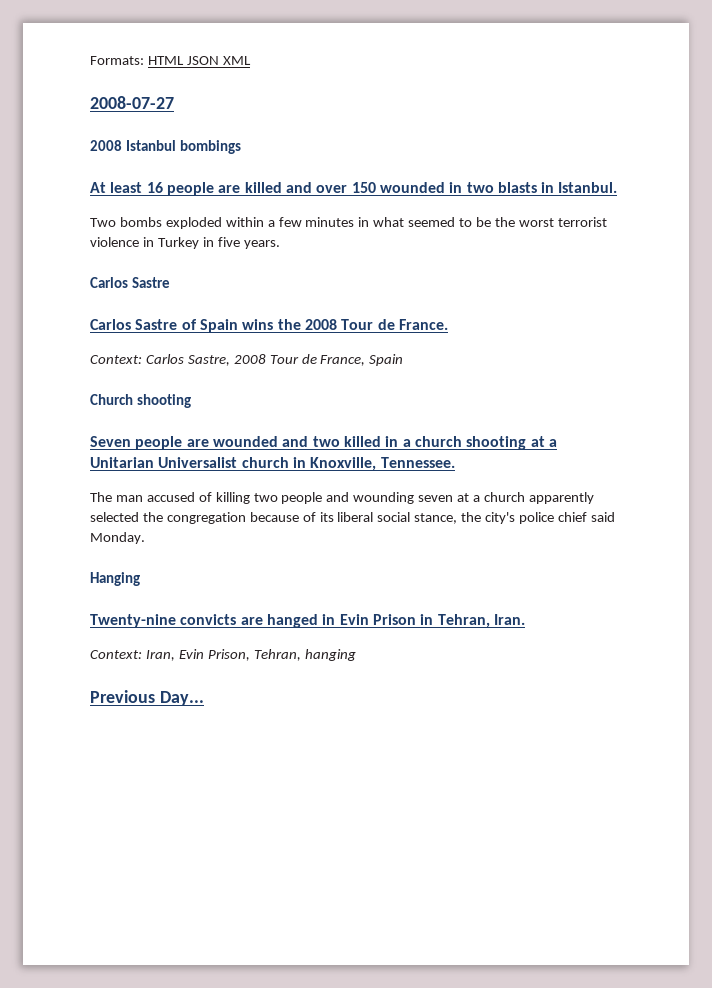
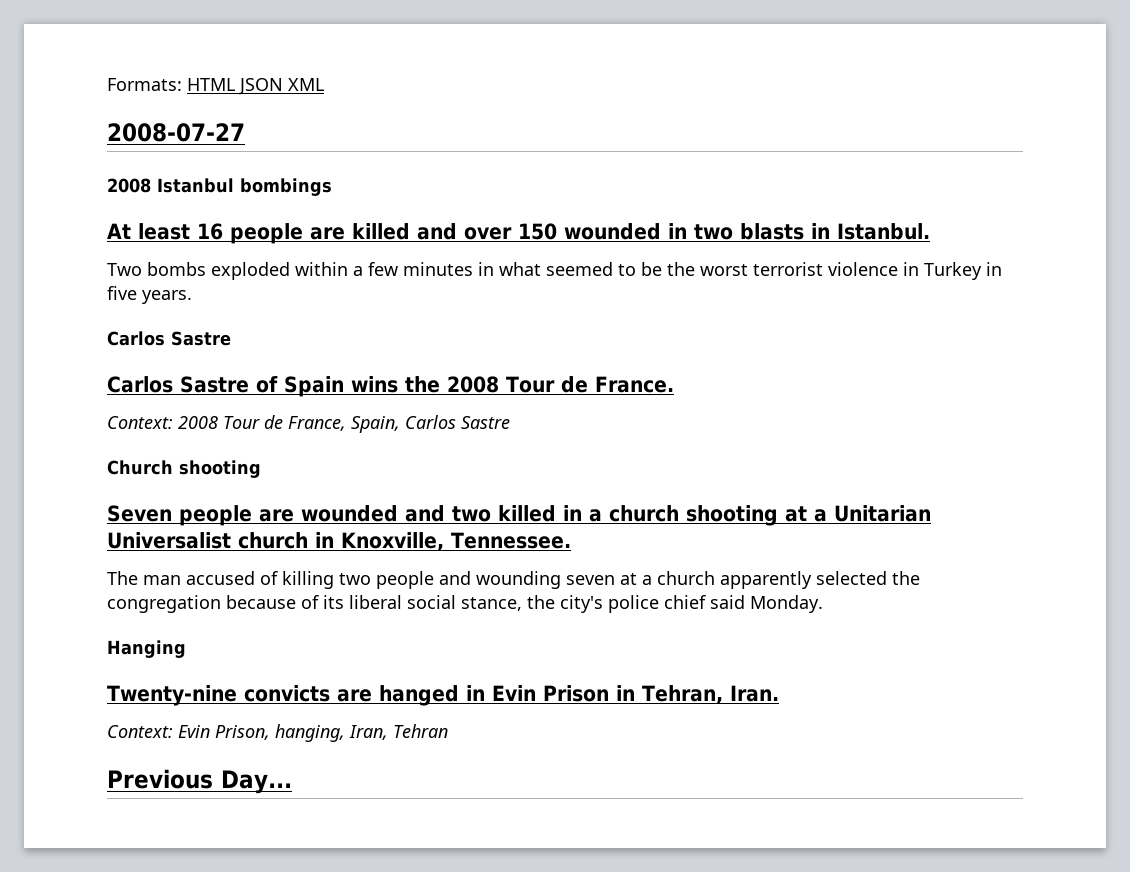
[145,354,230,366] Carlos Sastre, -> (173, 422) none
[369,354,404,366] Spain -> [351,415,510,433] Spain, Carlos Sastre
[145,650,175,661] Iran, -> (173, 731) none
[253,649,356,661] Tehran, hanging -> [275,724,448,742] hanging, Iran, Tehran

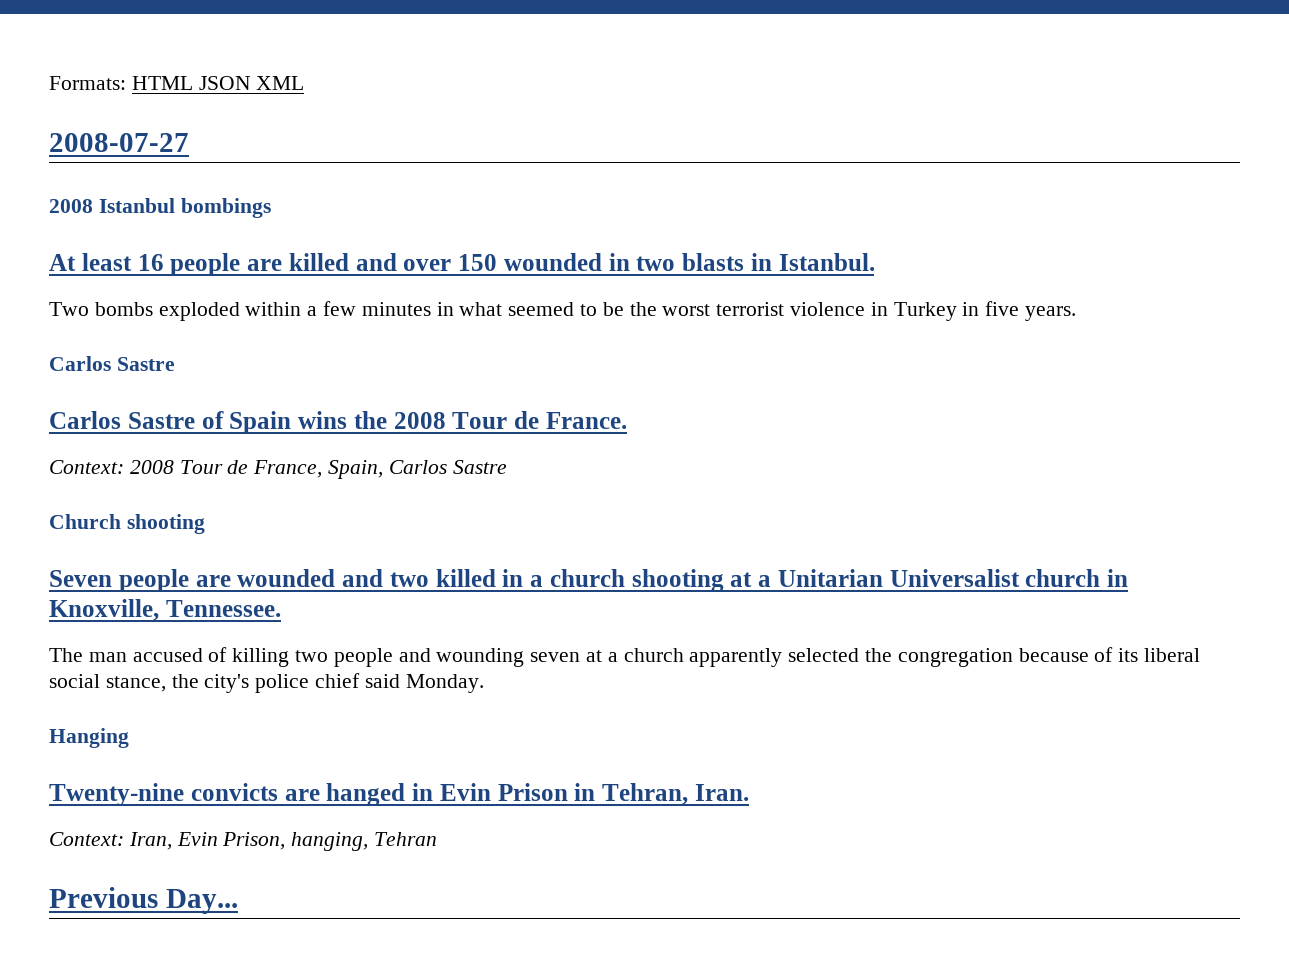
(173, 731) none -> [128,832,172,850] Iran,
[349,725,388,740] Iran, -> (369, 841) none

